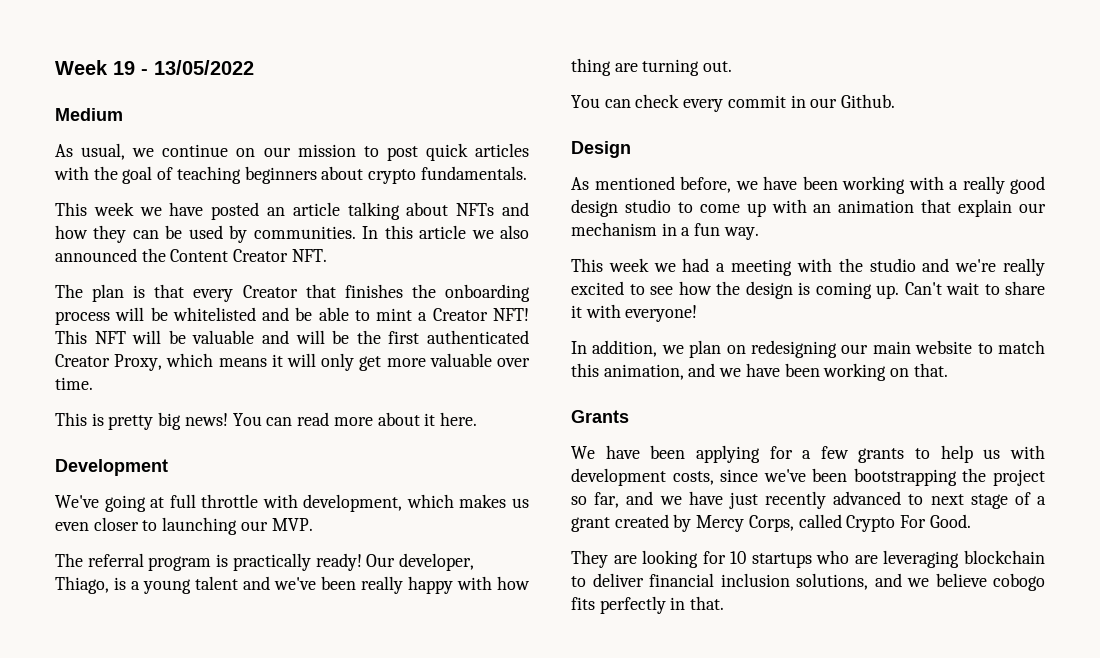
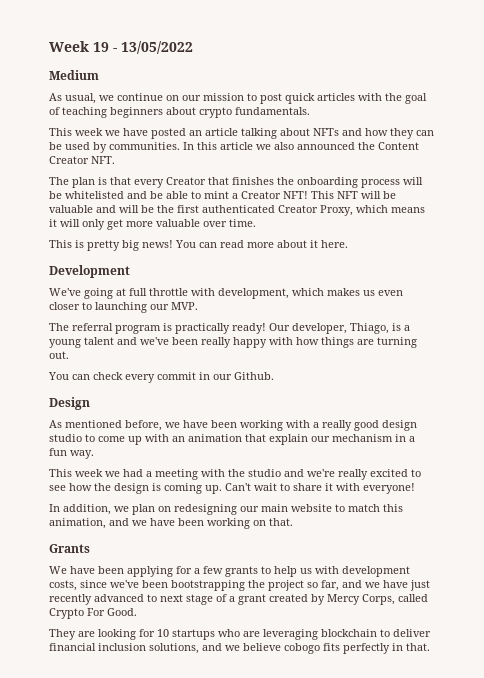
[571,58,611,76] thing -> [321,337,354,348] things

